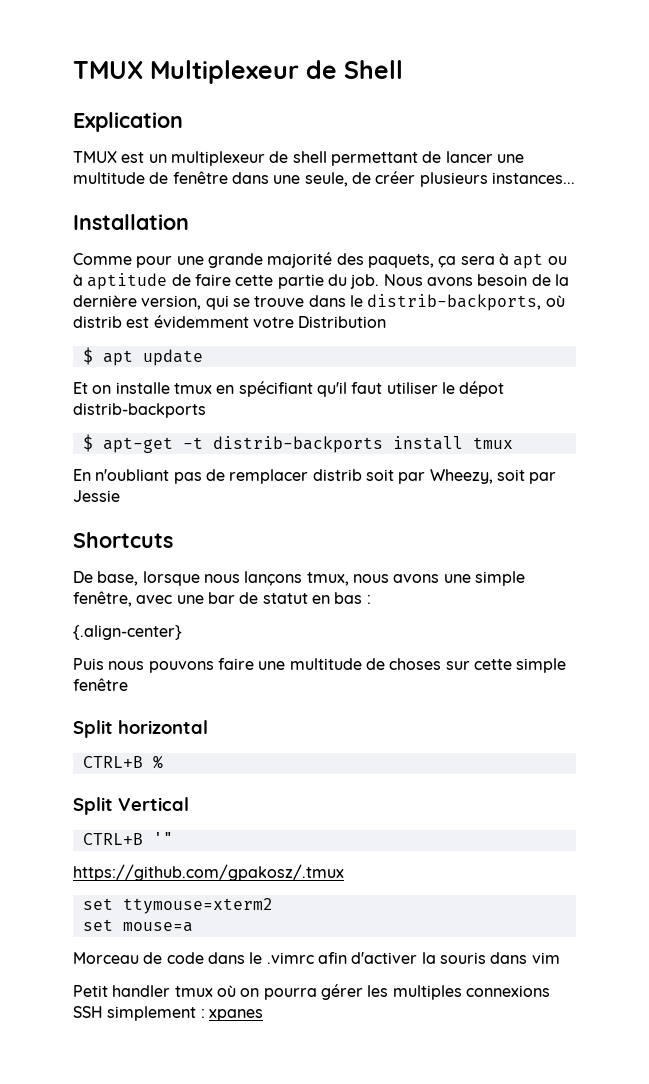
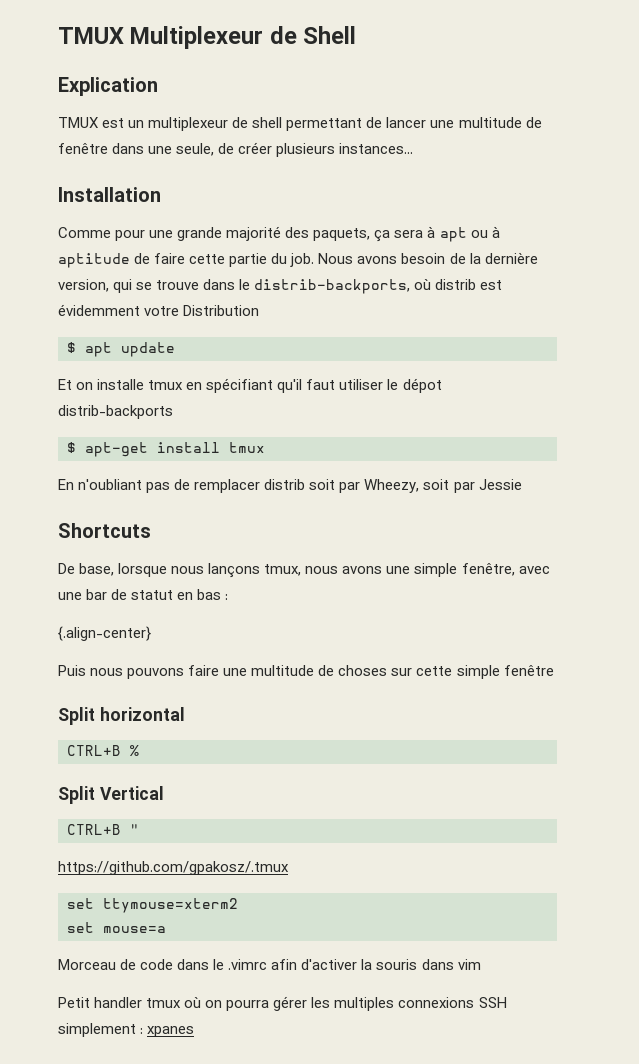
[182,436,383,453] -t distrib-backports -> (148, 449) none
[152,832,173,845] '" -> [130,824,139,835] "

